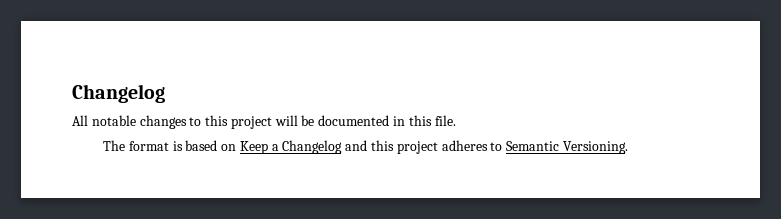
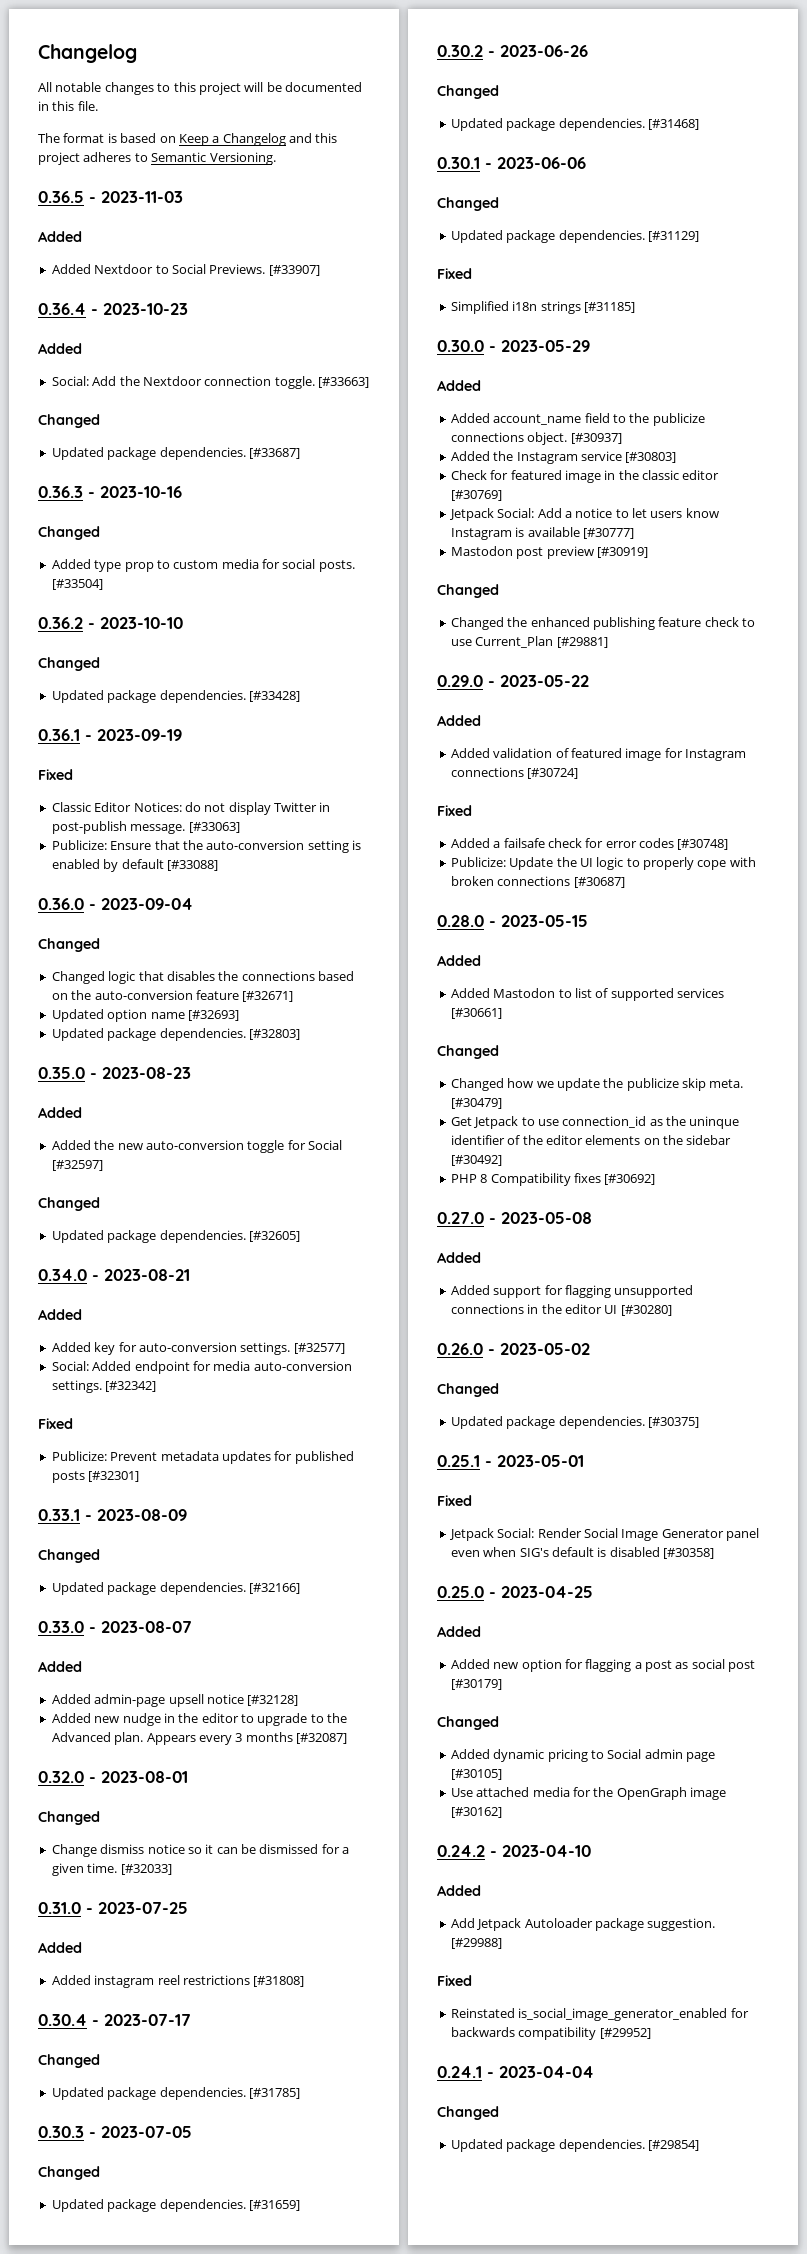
(628, 147) none -> [38,191,183,203] [38,231,82,242] [51,264,320,276] [38,303,188,315] [38,343,82,354] [51,376,369,389] [38,414,100,428] [51,447,300,460] [38,486,182,498] [38,526,100,540] [51,559,355,572] [51,579,103,590] [38,617,183,629] [38,657,100,671] [51,690,300,703] [38,729,182,741] [38,769,73,780] [51,802,331,815] [51,821,240,834] [51,840,361,853] [51,859,218,872] [38,898,193,910] [38,938,100,952] [51,971,354,984] [51,990,294,1002] [51,1009,239,1022] [51,1028,300,1041] [38,1067,191,1079] [38,1107,82,1118] [51,1140,342,1153] [51,1160,103,1171] [38,1197,100,1211] [51,1230,300,1243] [38,1269,190,1281] [38,1309,82,1320] [51,1342,345,1355] [51,1361,352,1374] [51,1380,157,1393] [38,1418,73,1429] [51,1451,354,1464] [51,1471,140,1483] [38,1509,187,1521] [38,1549,100,1563] [51,1582,300,1595] [38,1621,192,1633] [38,1661,82,1672] [51,1694,299,1707] [51,1713,348,1726] [51,1732,347,1745] [38,1771,188,1783] [38,1811,100,1825] [51,1844,350,1857] [51,1863,172,1876] [38,1902,188,1914] [38,1942,82,1953] [51,1975,305,1988] [38,2014,191,2026] [38,2054,100,2068] [51,2087,300,2100] [38,2126,192,2138] [38,2166,100,2180] [51,2199,300,2212] [437,45,588,57] [437,85,499,99] [450,118,699,131] [437,157,586,169] [437,197,499,211] [450,230,699,243] [437,268,472,279] [450,301,635,314] [437,340,590,352] [437,380,481,391] [450,413,705,426] [450,432,622,445] [450,451,677,464] [450,470,720,483] [450,490,502,501] [448,508,719,521] [450,527,634,540] [450,546,648,559] [437,584,499,598] [450,617,755,630] [450,636,608,648] [437,675,589,687] [437,715,481,726] [450,748,746,761] [450,767,579,779] [437,805,472,816] [450,838,729,850] [450,857,756,870] [450,876,625,888] [437,915,588,927] [437,955,481,966] [450,988,724,1001] [450,1008,502,1019] [437,1045,499,1059] [450,1078,744,1091] [450,1098,502,1109] [450,1116,740,1129] [450,1135,732,1145] [450,1155,502,1166] [450,1173,656,1186] [437,1212,592,1224] [437,1252,481,1263] [450,1285,694,1298] [450,1304,672,1316] [437,1343,590,1355] [437,1383,499,1397] [450,1416,699,1429] [437,1455,584,1467] [437,1495,472,1506] [448,1528,759,1541] [450,1547,714,1559] [437,1586,593,1598] [437,1626,481,1637] [450,1659,756,1672] [450,1679,502,1690] [437,1716,499,1730] [450,1749,715,1762] [450,1769,502,1780] [450,1787,726,1800] [450,1807,502,1818] [437,1845,591,1857] [437,1885,481,1896] [450,1918,716,1931] [450,1938,502,1949] [437,1975,472,1986] [450,2008,749,2021] [450,2027,651,2040] [437,2066,594,2078] [437,2106,499,2120] [450,2139,699,2152] // 0.36.5 - 2023-11-03 // Added // Added Nextdoor to Social Previews. [#33907] // 0.36.4 - 2023-10-23 // Added // Social: Add the Nextdoor connection toggle. [#33663] // Changed // Updated package dependencies. [#33687] // 0.36.3 - 2023-10-16 // Changed // Added type prop to custom media for social posts. [#33504] // 0.36.2 - 2023-10-10 // Changed // Updated package dependencies. [#33428] // 0.36.1 - 2023-09-19 // Fixed // Classic Editor Notices: do not display Twitter in post-publish message. [#33063] // Publicize: Ensure that the auto-conversion setting is enabled by default [#33088] // 0.36.0 - 2023-09-04 // Changed // Changed logic that disables the connections based on the auto-conversion feature [#32671] // Updated option name [#32693] // Updated package dependencies. [#32803] // 0.35.0 - 2023-08-23 // Added // Added the new auto-conversion toggle for Social [#32597] // Changed // Updated package dependencies. [#32605] // 0.34.0 - 2023-08-21 // Added // Added key for auto-conversion settings. [#32577] // Social: Added endpoint for media auto-conversion settings. [#32342] // Fixed // Publicize: Prevent metadata updates for published posts [#32301] // 0.33.1 - 2023-08-09 // Changed // Updated package dependencies. [#32166] // 0.33.0 - 2023-08-07 // Added // Added admin-page upsell notice [#32128] // Added new nudge in the editor to upgrade to the Advanced plan. Appears every 3 months [#32087] // 0.32.0 - 2023-08-01 // Changed // Change dismiss notice so it can be dismissed for a given time. [#32033] // 0.31.0 - 2023-07-25 // Added // Added instagram reel restrictions [#31808] // 0.30.4 - 2023-07-17 // Changed // Updated package dependencies. [#31785] // 0.30.3 - 2023-07-05 // Changed // Updated package dependencies. [#31659] // 0.30.2 - 2023-06-26 // Changed // Updated package dependencies. [#31468] // 0.30.1 - 2023-06-06 // Changed // Updated package dependencies. [#31129] // Fixed // Simplified i18n strings [#31185] // 0.30.0 - 2023-05-29 // Added // Added account_name field to the publicize connections object. [#30937] // Added the Instagram service [#30803] // Check for featured image in the classic editor [#30769] // Jetpack Social: Add a notice to let users know Instagram is available [#30777] // Mastodon post preview [#30919] // Changed // Changed the enhanced publishing feature check to use Current_Plan [#29881] // 0.29.0 - 2023-05-22 // Added // Added validation of featured image for Instagram connections [#30724] // Fixed // Added a failsafe check for error codes [#30748] // Publicize: Update the UI logic to properly cope with broken connections [#30687] // 0.28.0 - 2023-05-15 // Added // Added Mastodon to list of supported services [#30661] // Changed // Changed how we update the publicize skip meta. [#30479] // Get Jetpack to use connection_id as the uninque identifier of the editor elements on the sidebar [#30492] // PHP 8 Compatibility fixes [#30692] // 0.27.0 - 2023-05-08 // Added // Added support for flagging unsupported connections in the editor UI [#30280] // 0.26.0 - 2023-05-02 // Changed // Updated package dependencies. [#30375] // 0.25.1 - 2023-05-01 // Fixed // Jetpack Social: Render Social Image Generator panel even when SIG's default is disabled [#30358] // 0.25.0 - 2023-04-25 // Added // Added new option for flagging a post as social post [#30179] // Changed // Added dynamic pricing to Social admin page [#30105] // Use attached media for the OpenGraph image [#30162] // 0.24.2 - 2023-04-10 // Added // Add Jetpack Autoloader package suggestion. [#29988] // Fixed // Reinstated is_social_image_generator_enabled for backwards compatibility [#29952] // 0.24.1 - 2023-04-04 // Changed // Updated package dependencies. [#29854]

